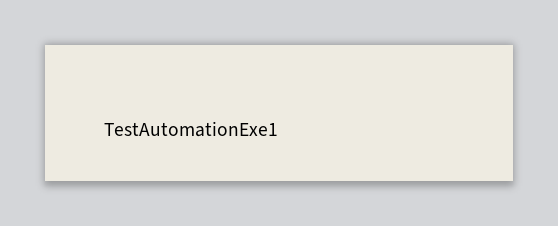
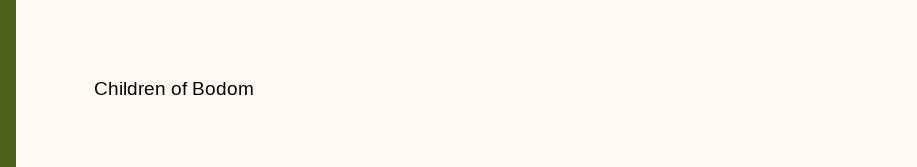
[104,121,278,137] TestAutomationExe1 -> [94,82,255,95] Children of Bodom

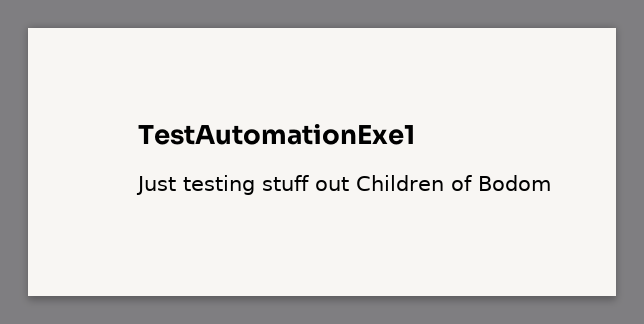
(94, 88) none -> [138,124,415,145] [136,175,349,195] TestAutomationExe1 // Just testing stuff out

